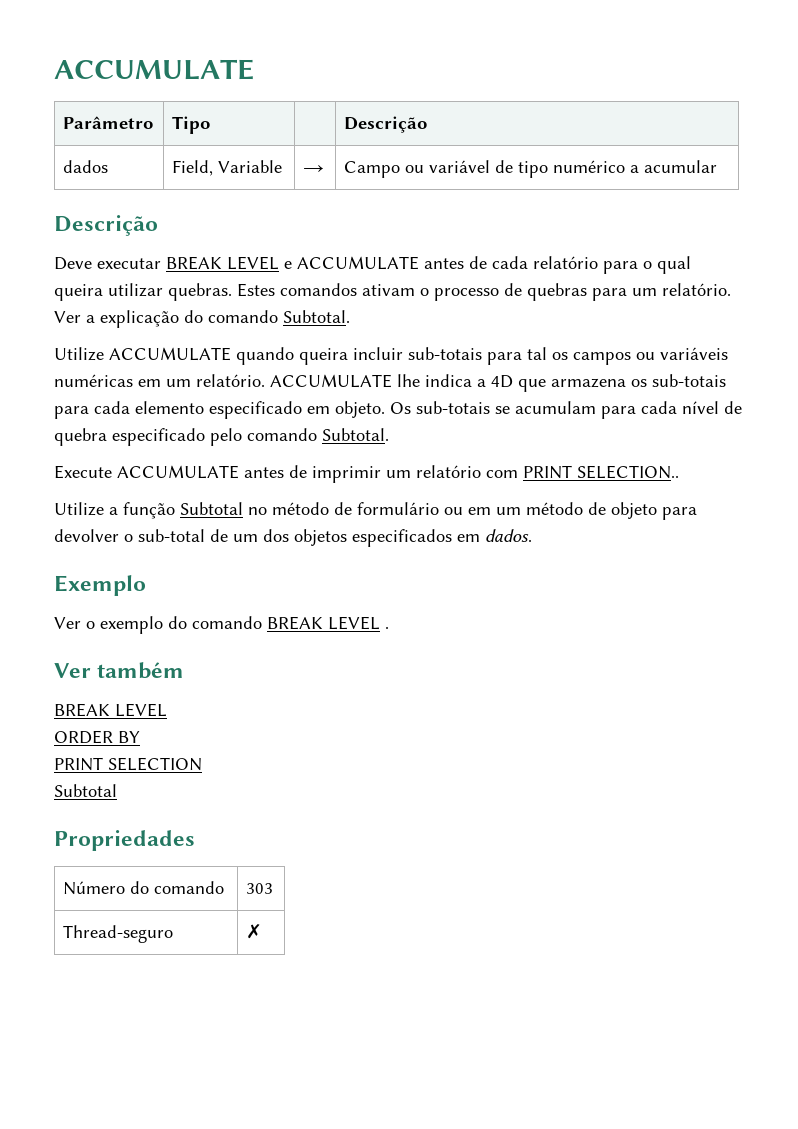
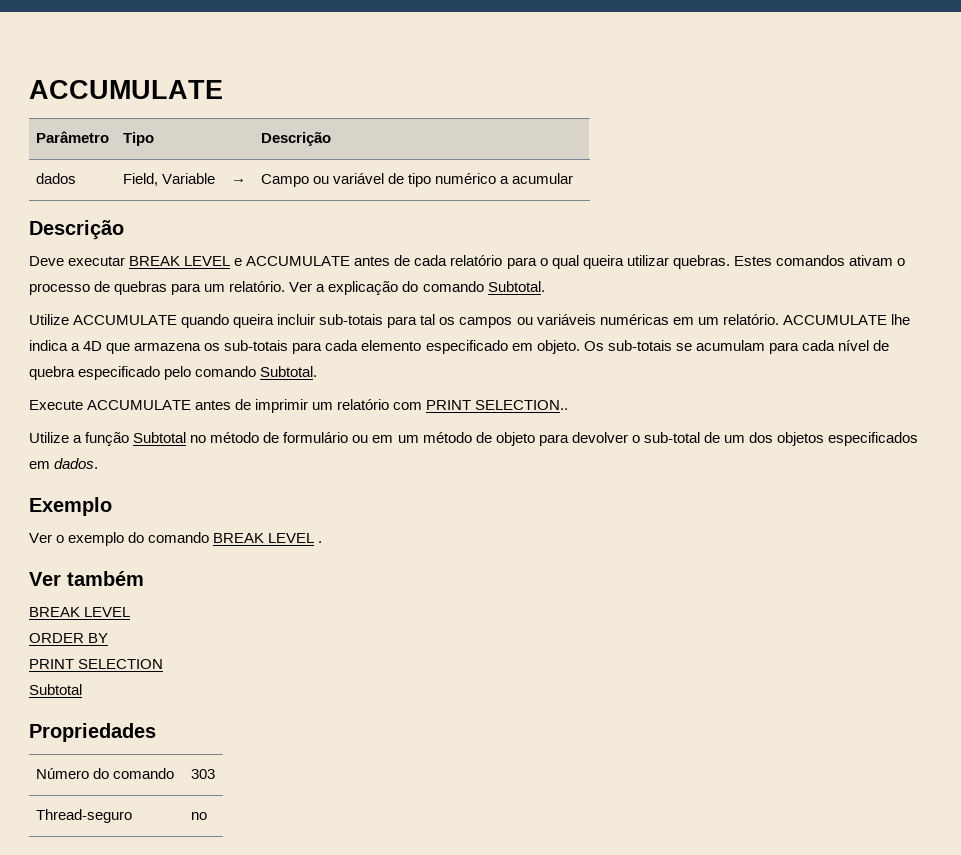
[246,924,263,939] ✗ -> [190,812,207,820] no

